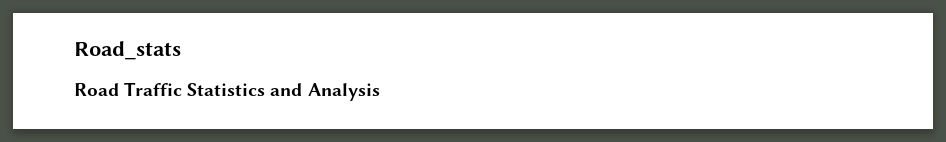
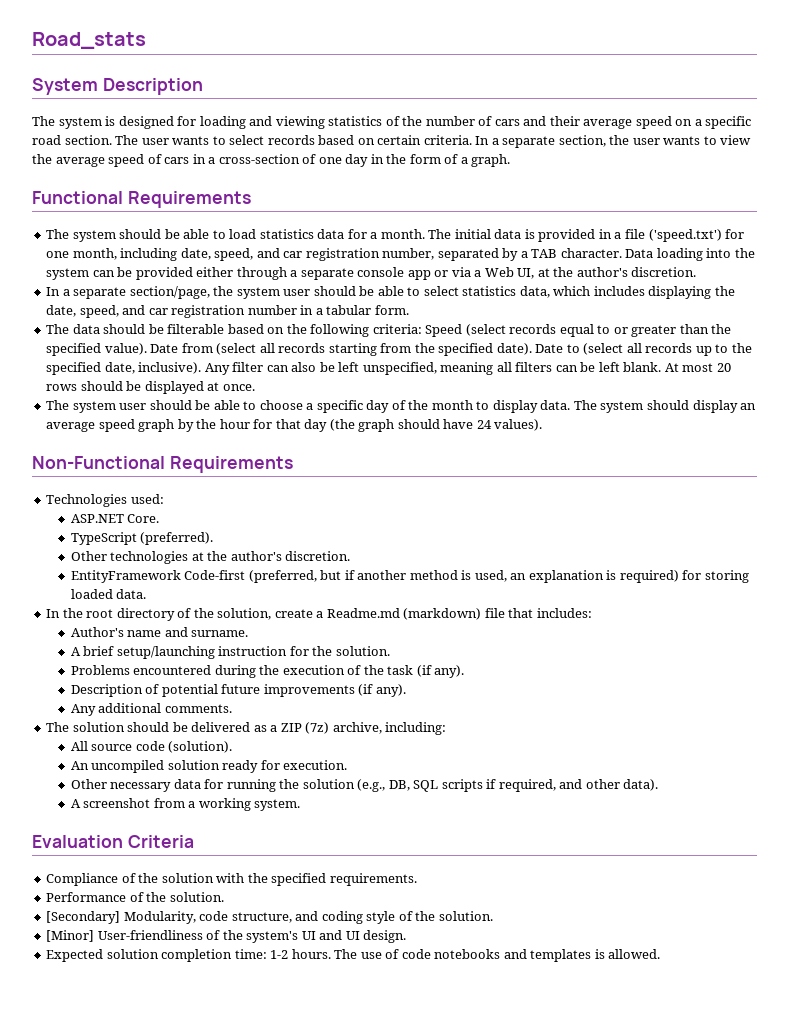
[74,82,380,101] Road Traffic Statistics and Analysis -> [32,78,203,95] [32,116,752,129] [32,135,752,148] [32,154,511,167] [32,191,251,208] [46,229,745,242] [46,248,755,261] [46,267,697,280] [46,286,735,299] [46,305,409,318] [46,324,732,337] [46,343,752,356] [46,362,731,375] [46,381,255,394] [46,400,757,413] [46,419,543,432] [32,456,293,473] [46,494,164,507] [70,514,160,523] [70,532,214,545] [70,551,351,564] [70,570,749,583] [70,589,147,599] [46,608,592,621] [70,627,249,637] [70,646,390,659] [70,665,465,678] [70,684,406,697] [70,703,232,716] [46,722,447,735] [70,741,233,753] [70,760,348,773] [70,779,659,792] [70,798,301,811] [32,835,194,848] [46,873,417,886] [46,892,224,902] [46,911,493,924] [46,930,407,943] [46,949,661,962] System Description // The system is designed for loading and viewing statistics of the number of cars and their average speed on a specific road section. The user wants to select records based on certain criteria. In a separate section, the user wants to view the average speed of cars in a cross-section of one day in the form of a graph. // Functional Requirements // The system should be able to load statistics data for a month. The initial data is provided in a file ('speed.txt') for one month, including date, speed, and car registration number, separated by a TAB character. Data loading into the system can be provided either through a separate console app or via a Web UI, at the author's discretion. // In a separate section/page, the system user should be able to select statistics data, which includes displaying the date, speed, and car registration number in a tabular form. // The data should be filterable based on the following criteria: Speed (select records equal to or greater than the specified value). Date from (select all records starting from the specified date). Date to (select all records up to the specified date, inclusive). Any filter can also be left unspecified, meaning all filters can be left blank. At most 20 rows should be displayed at once. // The system user should be able to choose a specific day of the month to display data. The system should display an average speed graph by the hour for that day (the graph should have 24 values). // Non-Functional Requirements // Technologies used: // ASP.NET Core. // TypeScript (preferred). // Other technologies at the author's discretion. // EntityFramework Code-first (preferred, but if another method is used, an explanation is required) for storing loaded data. // In the root directory of the solution, create a Readme.md (markdown) file that includes: // Author's name and surname. // A brief setup/launching instruction for the solution. // Problems encountered during the execution of the task (if any). // Description of potential future improvements (if any). // Any additional comments. // The solution should be delivered as a ZIP (7z) archive, including: // All source code (solution). // An uncompiled solution ready for execution. // Other necessary data for running the solution (e.g., DB, SQL scripts if required, and other data). // A screenshot from a working system. // Evaluation Criteria // Compliance of the solution with the specified requirements. // Performance of the solution. // [Secondary] Modularity, code structure, and coding style of the solution. // [Minor] User-friendliness of the system's UI and UI design. // Expected solution completion time: 1-2 hours. The use of code notebooks and templates is allowed.

